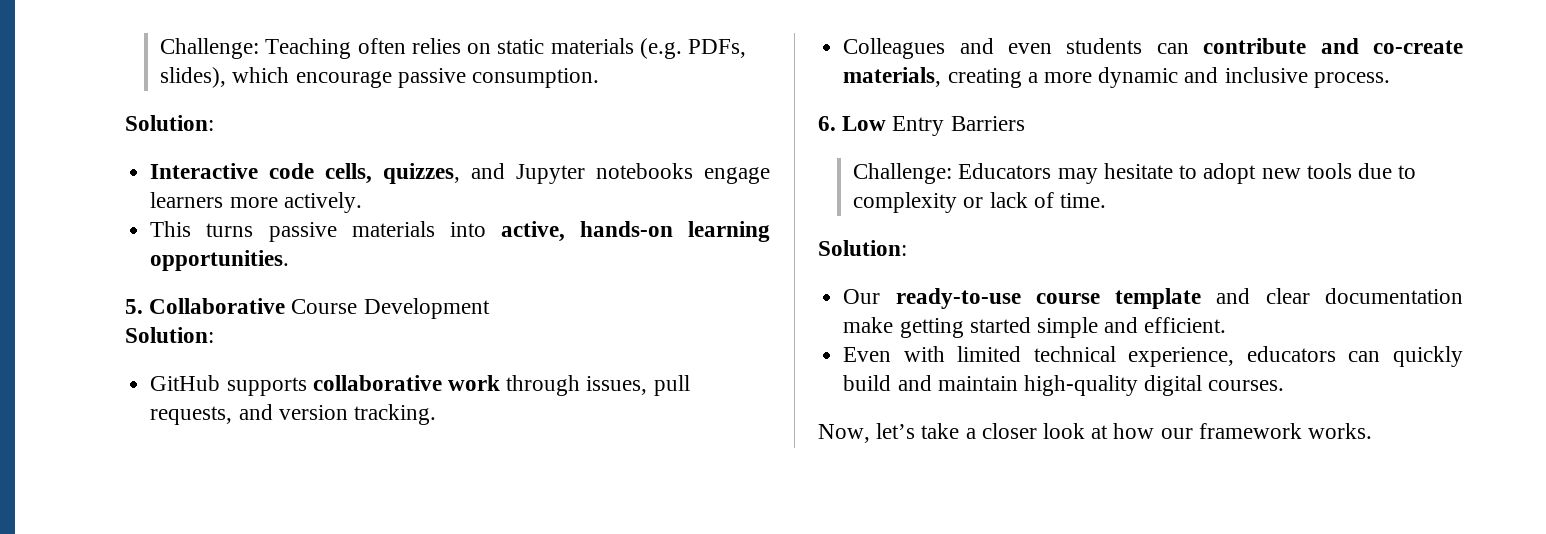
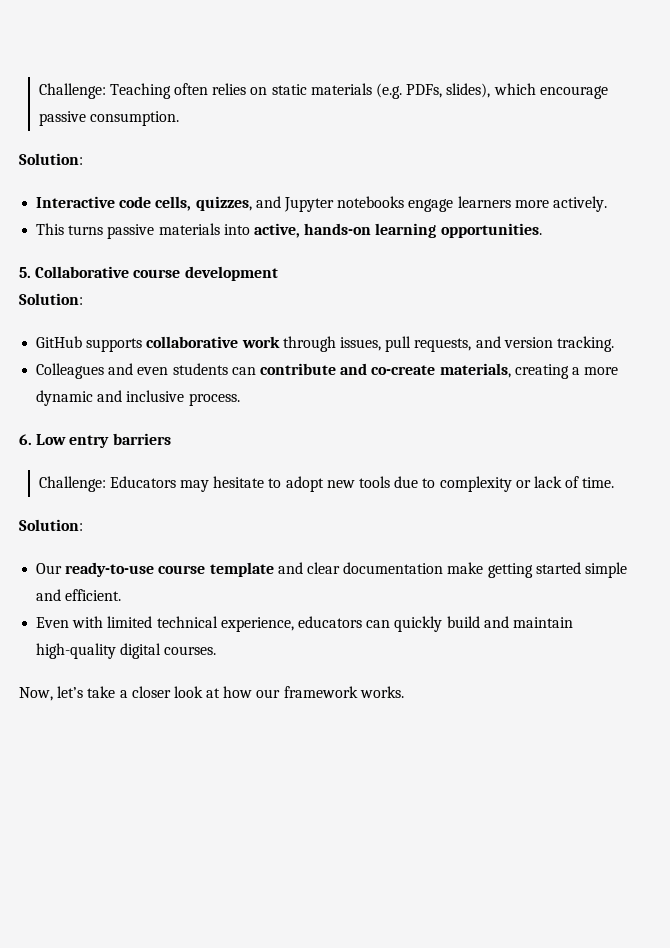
[291,298,490,319] Course Development -> [133,266,278,281] course development
[892,116,1025,136] Entry Barriers -> [69,433,171,448] entry barriers

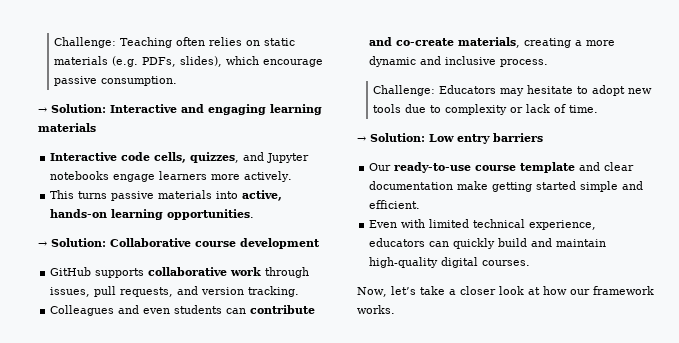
[19,153,83,165] Solution: -> [38,104,322,115] [38,123,96,132] → Solution: Interactive and engaging learning materials
[19,267,31,278] 5. -> [38,238,106,247] → Solution:
[19,293,83,305] // Solution: -> (320, 243) none
[19,433,171,448] // 6. Low entry barriers -> (549, 63) none
[19,519,83,531] Solution: -> [357,133,543,144] → Solution: Low entry barriers

